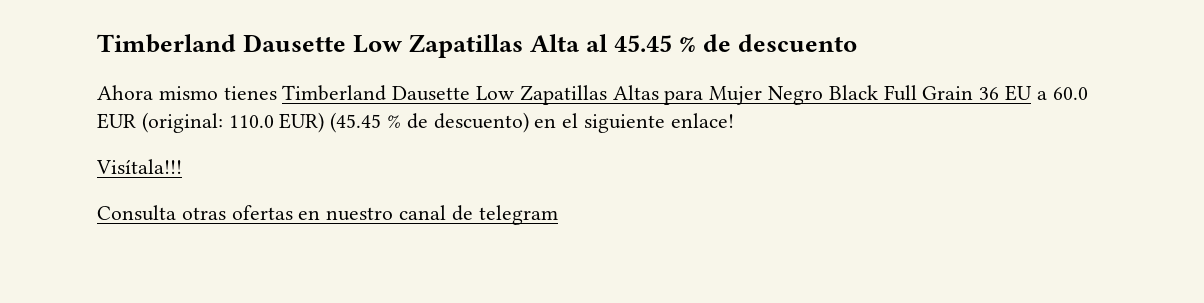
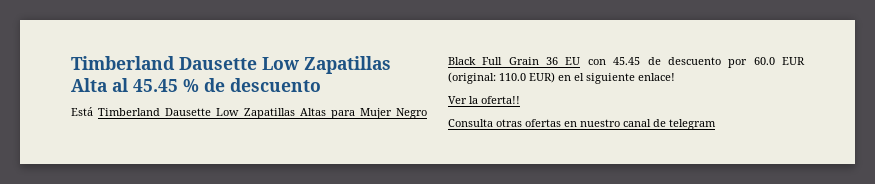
[97,85,277,100] Ahora mismo tienes -> [71,107,93,116] Está
[1036,91,1047,100] a -> [587,57,748,68] con 45.45 de descuento por
[330,112,529,133] (45.45 % de descuento) -> (555, 77) none
[96,159,182,174] Visítala!!! -> [448,96,520,104] Ver la oferta!!

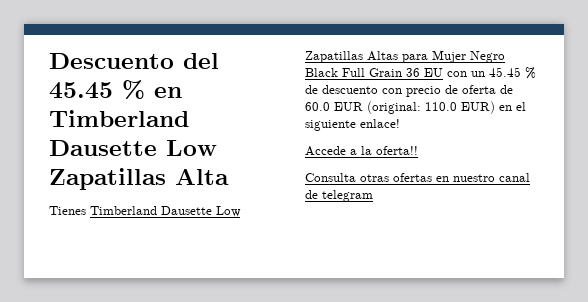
(71, 63) none -> [49,53,219,69] [49,80,182,99] Descuento del 45.45 % en
[112,78,321,92] [71,107,93,116] al 45.45 % de descuento // Está -> [49,206,86,215] // Tienes
[613,57,748,68] 45.45 de descuento por -> [471,67,536,79] [305,85,513,97] un 45.45 % de descuento con precio de oferta de
[448,96,467,104] Ver -> [305,146,357,156] Accede a

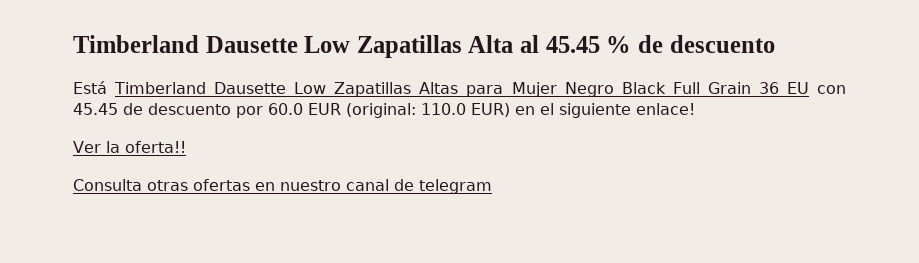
[49,53,219,69] [49,80,182,99] Descuento del 45.45 % en -> (73, 44) none
[49,206,86,215] // Tienes -> [520,35,775,53] [73,81,107,94] al 45.45 % de descuento // Está
[471,67,536,79] [305,85,513,97] un 45.45 % de descuento con precio de oferta de -> [73,103,263,118] 45.45 de descuento por
[305,146,357,156] Accede a -> [73,141,101,153] Ver

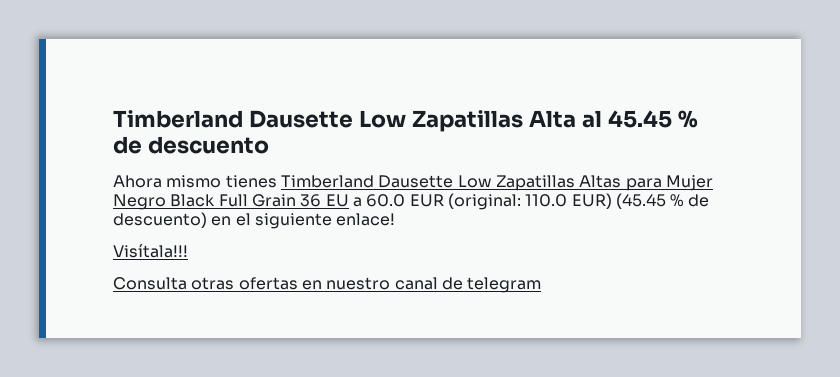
[73,81,107,94] Está -> [113,175,277,188] Ahora mismo tienes
[816,85,846,94] [73,103,263,118] con 45.45 de descuento por -> [352,197,362,207] a
(510, 110) none -> [615,193,710,209] [113,212,207,228] (45.45 % de descuento)
[73,141,186,153] Ver la oferta!! -> [113,244,188,258] Visítala!!!

